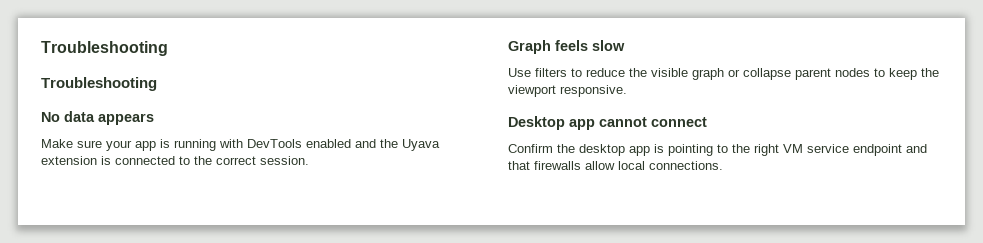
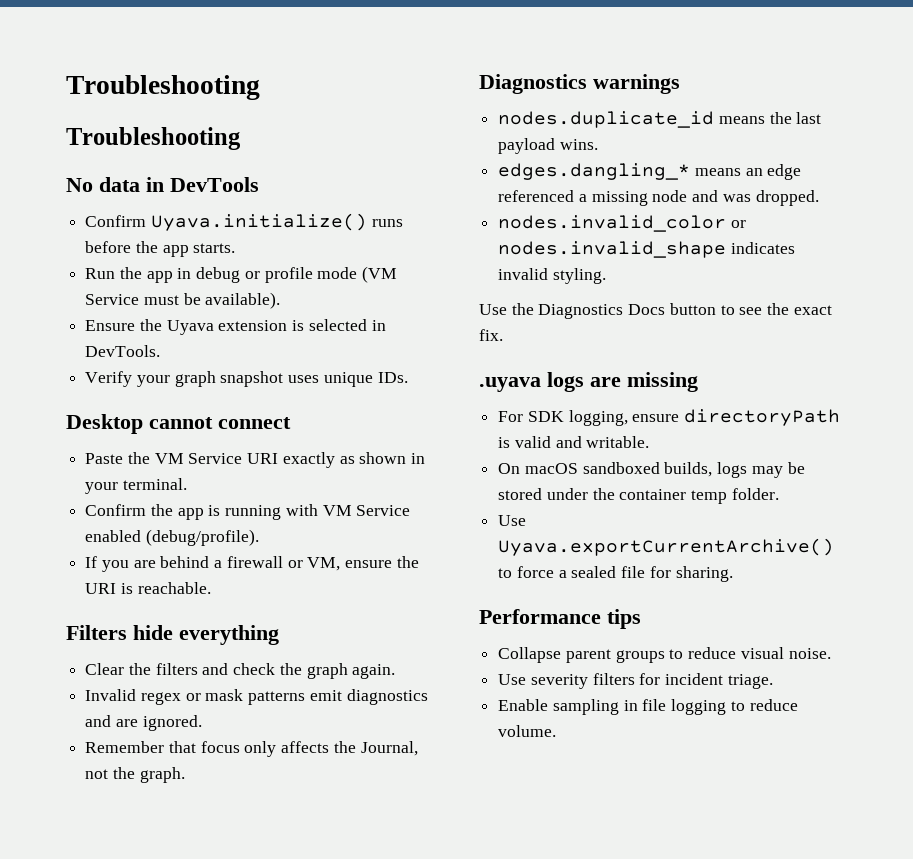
[98,113,154,125] [41,139,440,151] [41,156,309,165] [508,40,625,54] [508,68,939,80] [508,85,627,97] [508,116,707,130] [508,144,927,156] [508,161,723,170] appears // Make sure your app is running with DevTools enabled and the Uyava extension is connected to the correct session. // Graph feels slow // Use filters to reduce the visible graph or collapse parent nodes to keep the viewport responsive. // Desktop app cannot connect // Confirm the desktop app is pointing to the right VM service endpoint and that firewalls allow local connections. -> [146,177,259,192] [85,213,403,231] [85,241,236,257] [85,266,398,283] [85,292,281,309] [85,319,386,335] [85,345,161,357] [85,371,408,387] [66,414,291,434] [85,452,426,468] [85,478,187,494] [85,504,411,520] [85,529,259,546] [85,556,419,572] [85,582,211,594] [66,625,279,645] [85,663,396,679] [85,689,428,705] [85,715,202,731] [85,741,418,757] [85,767,185,783] [479,74,680,94] [498,111,822,128] [498,138,598,154] [498,163,802,180] [498,190,819,206] [498,215,746,232] [498,241,795,258] [498,268,606,284] [479,303,832,319] [479,329,503,341] [479,372,698,392] [498,409,841,426] [498,436,650,448] [498,462,805,478] [498,488,779,504] [498,515,527,526] [498,538,835,556] [498,566,733,582] [479,609,641,629] [498,647,831,663] [498,673,773,689] [498,699,798,715] [498,725,557,737] in DevTools // Confirm Uyava.initialize() runs before the app starts. // Run the app in debug or profile mode (VM Service must be available). // Ensure the Uyava extension is selected in DevTools. // Verify your graph snapshot uses unique IDs. // Desktop cannot connect // Paste the VM Service URI exactly as shown in your terminal. // Confirm the app is running with VM Service enabled (debug/profile). // If you are behind a firewall or VM, ensure the URI is reachable. // Filters hide everything // Clear the filters and check the graph again. // Invalid regex or mask patterns emit diagnostics and are ignored. // Remember that focus only affects the Journal, not the graph. // Diagnostics warnings // nodes.duplicate_id means the last payload wins. // edges.dangling_* means an edge referenced a missing node and was dropped. // nodes.invalid_color or nodes.invalid_shape indicates invalid styling. // Use the Diagnostics Docs button to see the exact fix. // .uyava logs are missing // For SDK logging, ensure directoryPath is valid and writable. // On macOS sandboxed builds, logs may be stored under the container temp folder. // Use Uyava.exportCurrentArchive() to force a sealed file for sharing. // Performance tips // Collapse parent groups to reduce visual noise. // Use severity filters for incident triage. // Enable sampling in file logging to reduce volume.

